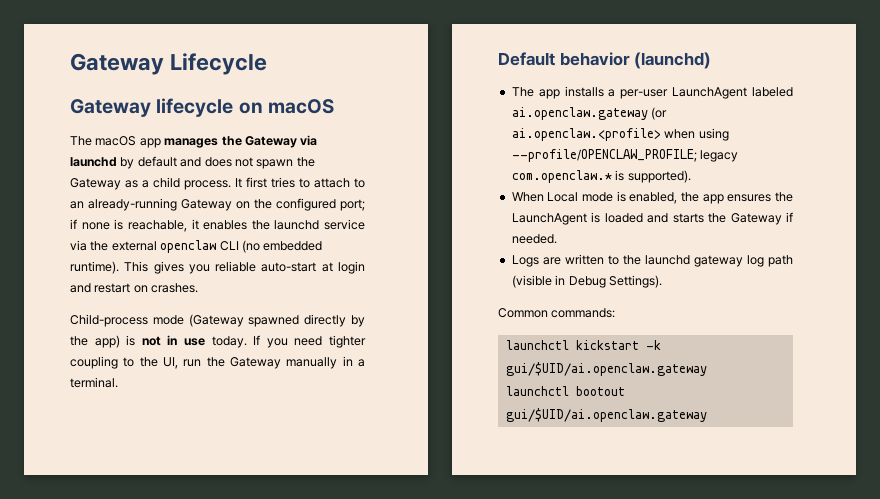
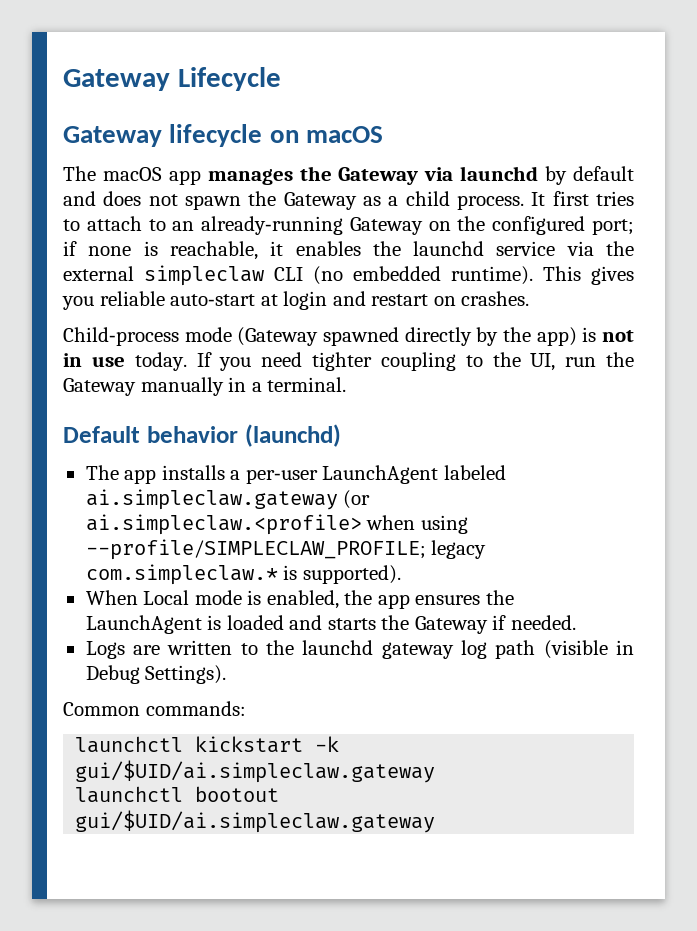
[160,240,217,253] openclaw -> [144,265,264,286] simpleclaw
[511,107,668,120] [511,128,729,141] [511,149,739,162] [511,170,612,183] ai.openclaw.gateway (or ai.openclaw.<profile> when using --profile/OPENCLAW_PROFILE; legacy com.openclaw.* -> [85,489,371,510] [85,514,468,535] [85,539,487,560] [85,564,278,585] ai.simpleclaw.gateway (or ai.simpleclaw.<profile> when using --profile/SIMPLECLAW_PROFILE; legacy com.simpleclaw.*
[505,362,707,376] gui/$UID/ai.openclaw.gateway -> [75,760,436,783] gui/$UID/ai.simpleclaw.gateway
[505,408,707,422] gui/$UID/ai.openclaw.gateway -> [75,810,436,833] gui/$UID/ai.simpleclaw.gateway

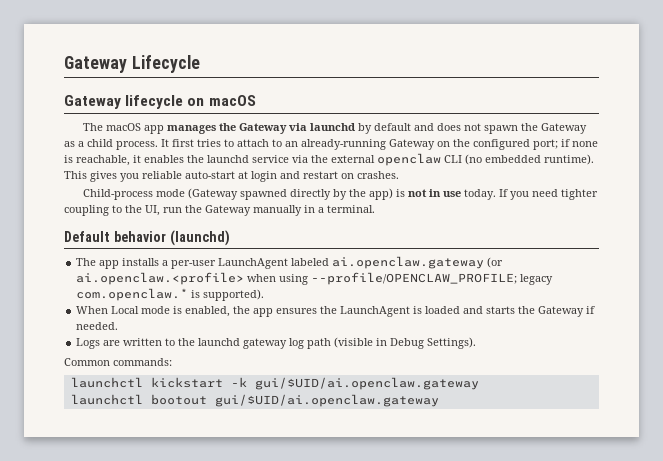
[144,265,264,286] simpleclaw -> [377,153,441,166] openclaw
[85,489,371,510] [85,514,468,535] [85,539,487,560] [85,564,278,585] ai.simpleclaw.gateway (or ai.simpleclaw.<profile> when using --profile/SIMPLECLAW_PROFILE; legacy com.simpleclaw.* -> [332,256,504,269] [76,272,554,285] [76,288,189,301] ai.openclaw.gateway (or ai.openclaw.<profile> when using --profile/OPENCLAW_PROFILE; legacy com.openclaw.*
[75,760,436,783] gui/$UID/ai.simpleclaw.gateway -> [254,377,479,390] gui/$UID/ai.openclaw.gateway
[75,810,436,833] gui/$UID/ai.simpleclaw.gateway -> [214,394,439,407] gui/$UID/ai.openclaw.gateway

